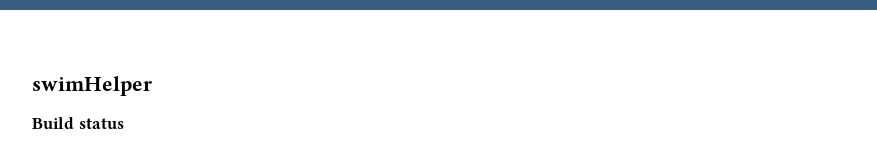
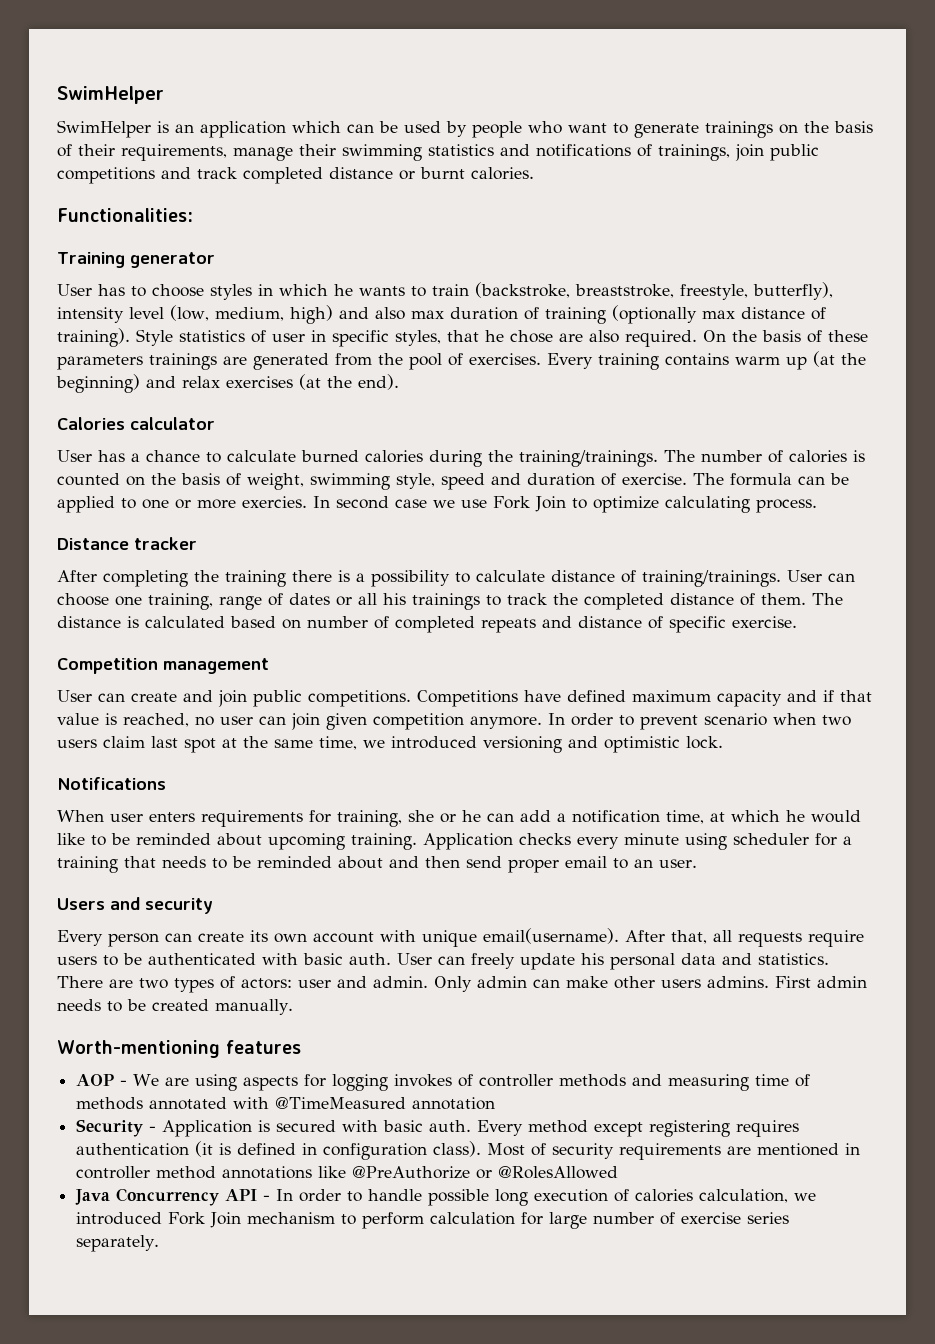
[32,76,152,96] [32,117,124,129] swimHelper // Build status -> [57,86,164,104] [57,120,873,138] [57,144,819,161] [57,167,534,184] [57,208,193,222] [57,252,215,268] [57,282,833,300] [57,305,826,324] [57,328,868,347] [57,351,866,370] [56,374,399,393] [57,417,215,430] [57,450,865,467] [57,473,849,490] [57,496,817,513] [57,537,197,550] [57,570,855,587] [57,593,843,610] [57,616,797,633] [57,658,269,674] [57,690,872,707] [57,713,851,730] [57,736,723,753] [57,777,166,790] [57,810,861,827] [57,833,852,850] [57,856,697,873] [57,897,213,914] [57,928,864,947] [57,953,829,970] [57,976,867,993] [57,999,293,1015] [57,1040,301,1058] [76,1074,811,1091] [76,1097,496,1110] [76,1119,800,1137] [76,1141,861,1160] [76,1166,619,1179] [75,1188,817,1206] [76,1212,790,1229] [76,1235,160,1252] SwimHelper // SwimHelper is an application which can be used by people who want to generate trainings on the basis of their requirements, manage their swimming statistics and notifications of trainings, join public competitions and track completed distance or burnt calories. // Functionalities: // Training generator // User has to choose styles in which he wants to train (backstroke, breaststroke, freestyle, butterfly), intensity level (low, medium, high) and also max duration of training (optionally max distance of training). Style statistics of user in specific styles, that he chose are also required. On the basis of these parameters trainings are generated from the pool of exercises. Every training contains warm up (at the beginning) and relax exercises (at the end). // Calories calculator // User has a chance to calculate burned calories during the training/trainings. The number of calories is counted on the basis of weight, swimming style, speed and duration of exercise. The formula can be applied to one or more exercies. In second case we use Fork Join to optimize calculating process. // Distance tracker // After completing the training there is a possibility to calculate distance of training/trainings. User can choose one training, range of dates or all his trainings to track the completed distance of them. The distance is calculated based on number of completed repeats and distance of specific exercise. // Competition management // User can create and join public competitions. Competitions have defined maximum capacity and if that value is reached, no user can join given competition anymore. In order to prevent scenario when two users claim last spot at the same time, we introduced versioning and optimistic lock. // Notifications // When user enters requirements for training, she or he can add a notification time, at which he would like to be reminded about upcoming training. Application checks every minute using scheduler for a training that needs to be reminded about and then send proper email to an user. // Users and security // Every person can create its own account with unique email(username). After that, all requests require users to be authenticated with basic auth. User can freely update his personal data and statistics. There are two types of actors: user and admin. Only admin can make other users admins. First admin needs to be created manually. // Worth-mentioning features // AOP - We are using aspects for logging invokes of controller methods and measuring time of methods annotated with @TimeMeasured annotation // Security - Application is secured with basic auth. Every method except registering requires authentication (it is defined in configuration class). Most of security requirements are mentioned in controller method annotations like @PreAuthorize or @RolesAllowed // Java Concurrency API - In order to handle possible long execution of calories calculation, we introduced Fork Join mechanism to perform calculation for large number of exercise series separately.

